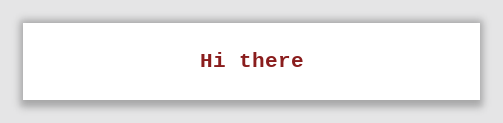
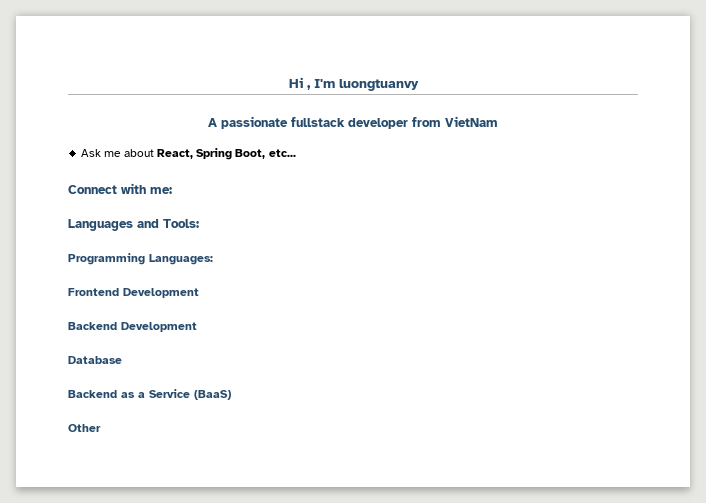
[238,52,304,67] there -> [306,79,419,91] [208,116,498,129] [81,148,296,160] [68,183,172,194] [68,219,199,231] [68,253,213,265] [68,288,199,298] [68,322,197,332] [68,356,122,364] [68,389,231,400] [68,424,101,432] , I'm luongtuanvy // A passionate fullstack developer from VietNam // Ask me about React, Spring Boot, etc... // Connect with me: // Languages and Tools: // Programming Languages: // Frontend Development // Backend Development // Database // Backend as a Service (BaaS) // Other

